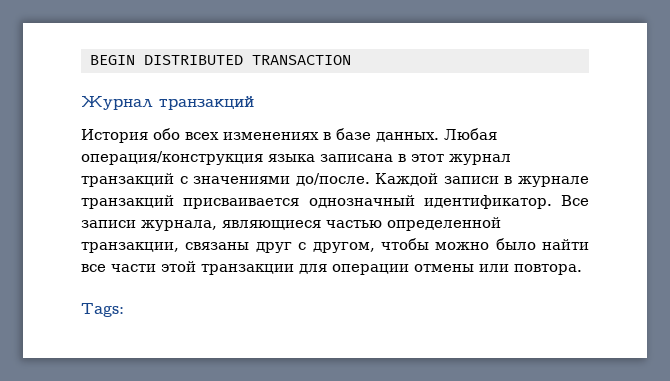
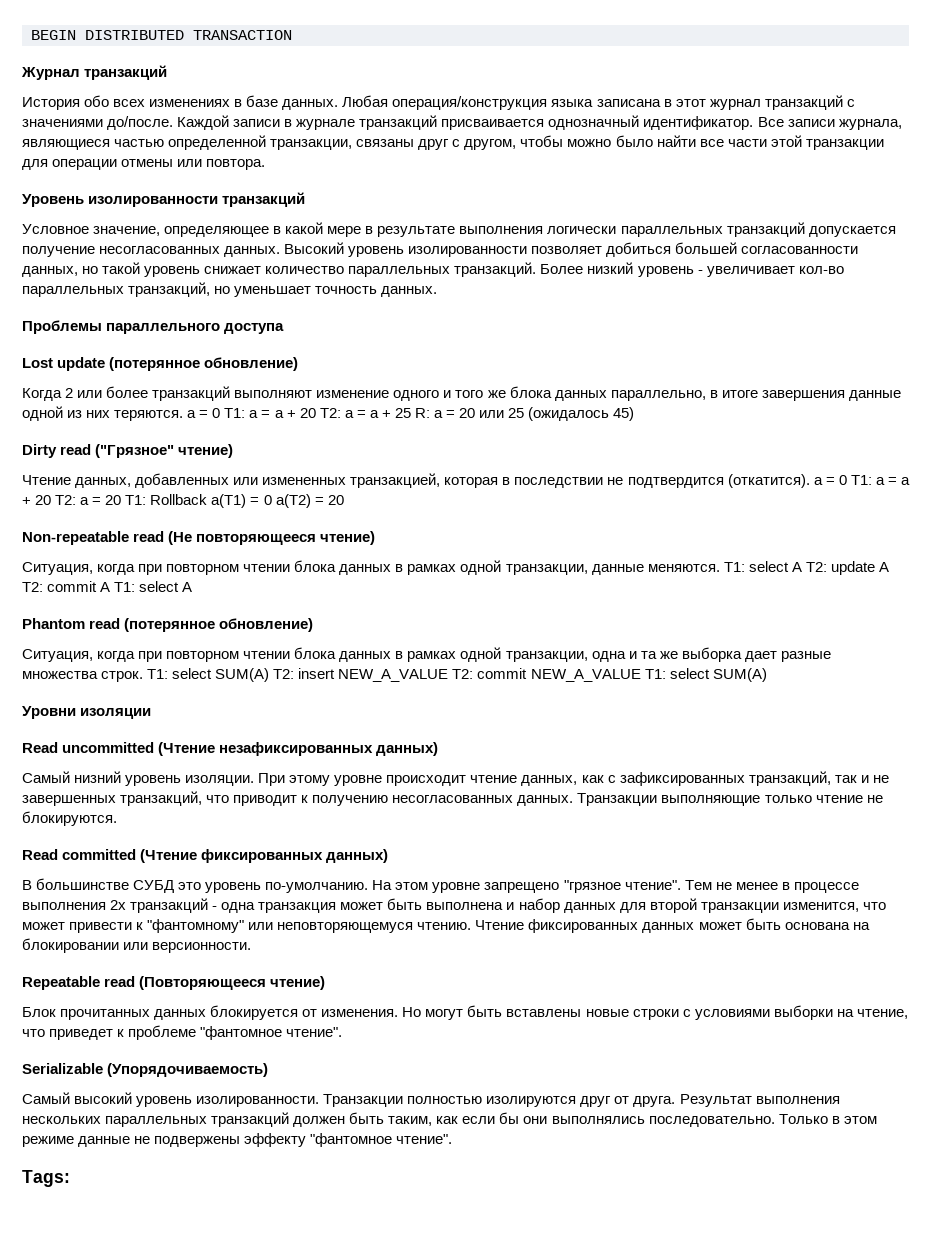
(582, 269) none -> [22,192,306,207] [22,222,896,237] [22,242,859,257] [22,262,844,277] [22,282,438,297] [22,320,285,334] [22,357,299,371] [22,386,901,401] [22,406,635,421] [22,444,234,458] [22,473,910,488] [22,494,344,508] [22,531,376,545] [22,560,889,575] [22,581,193,592] [22,618,314,632] [22,647,831,662] [22,668,767,682] [22,706,152,719] [22,742,439,756] [22,771,889,786] [22,791,883,806] [22,811,117,826] [22,849,389,863] [22,878,859,893] [22,898,886,913] [22,918,870,933] [22,938,252,953] [22,976,326,990] [22,1005,908,1020] [22,1025,343,1040] [22,1063,269,1077] [22,1092,840,1107] [22,1112,877,1127] [22,1133,453,1147] // Уровень изолированности транзакций // Условное значение, определяющее в какой мере в результате выполнения логически параллельных транзакций допускается получение несогласованных данных. Высокий уровень изолированности позволяет добиться большей согласованности данных, но такой уровень снижает количество параллельных транзакций. Более низкий уровень - увеличивает кол-во параллельных транзакций, но уменьшает точность данных. // Проблемы параллельного доступа // Lost update (потерянное обновление) // Когда 2 или более транзакций выполняют изменение одного и того же блока данных параллельно, в итоге завершения данные одной из них теряются. a = 0 T1: a = a + 20 T2: a = a + 25 R: a = 20 или 25 (ожидалось 45) // Dirty read ("Грязное" чтение) // Чтение данных, добавленных или измененных транзакцией, которая в последствии не подтвердится (откатится). a = 0 T1: a = a + 20 T2: a = 20 T1: Rollback a(T1) = 0 a(T2) = 20 // Non-repeatable read (Не повторяющееся чтение) // Ситуация, когда при повторном чтении блока данных в рамках одной транзакции, данные меняются. T1: select A T2: update A T2: commit A T1: select A // Phantom read (потерянное обновление) // Ситуация, когда при повторном чтении блока данных в рамках одной транзакции, одна и та же выборка дает разные множества строк. T1: select SUM(A) T2: insert NEW_A_VALUE T2: commit NEW_A_VALUE T1: select SUM(A) // Уровни изоляции // Read uncommitted (Чтение незафиксированных данных) // Самый низний уровень изоляции. При этому уровне происходит чтение данных, как с зафиксированных транзакций, так и не завершенных транзакций, что приводит к получению несогласованных данных. Транзакции выполняющие только чтение не блокируются. // Read committed (Чтение фиксированных данных) // В большинстве СУБД это уровень по-умолчанию. На этом уровне запрещено "грязное чтение". Тем не менее в процессе выполнения 2х транзакций - одна транзакция может быть выполнена и набор данных для второй транзакции изменится, что может привести к "фантомному" или неповторяющемуся чтению. Чтение фиксированных данных может быть основана на блокировании или версионности. // Repeatable read (Повторяющееся чтение) // Блок прочитанных данных блокируется от изменения. Но могут быть вставлены новые строки с условиями выборки на чтение, что приведет к проблеме "фантомное чтение". // Serializable (Упорядочиваемость) // Самый высокий уровень изолированности. Транзакции полностью изолируются друг от друга. Результат выполнения нескольких параллельных транзакций должен быть таким, как если бы они выполнялись последовательно. Только в этом режиме данные не подвержены эффекту "фантомное чтение".

